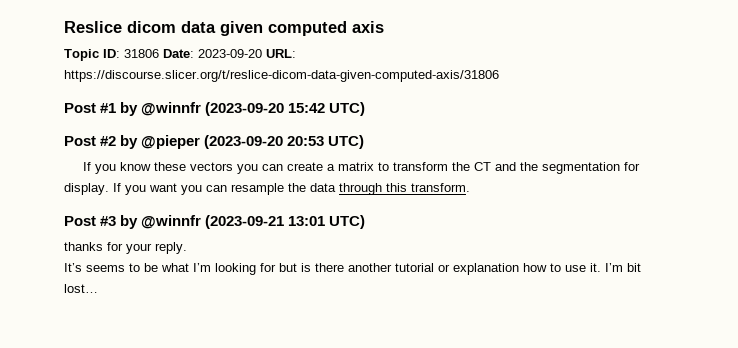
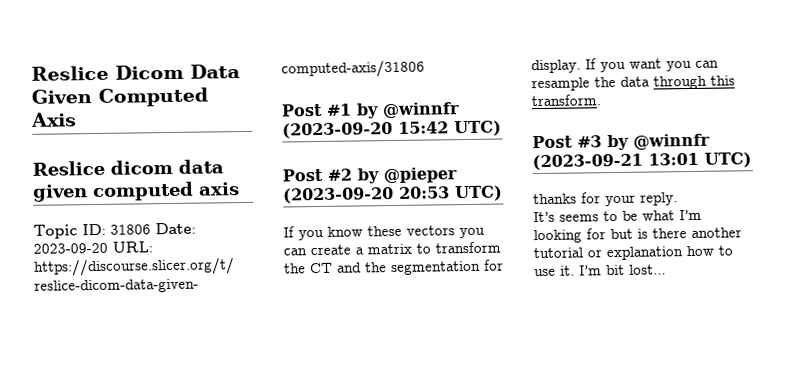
[64,21,122,33] Reslice -> [31,64,240,81] [31,87,208,107] [31,112,77,127] [32,160,105,176] Reslice Dicom Data Given Computed Axis // Reslice

